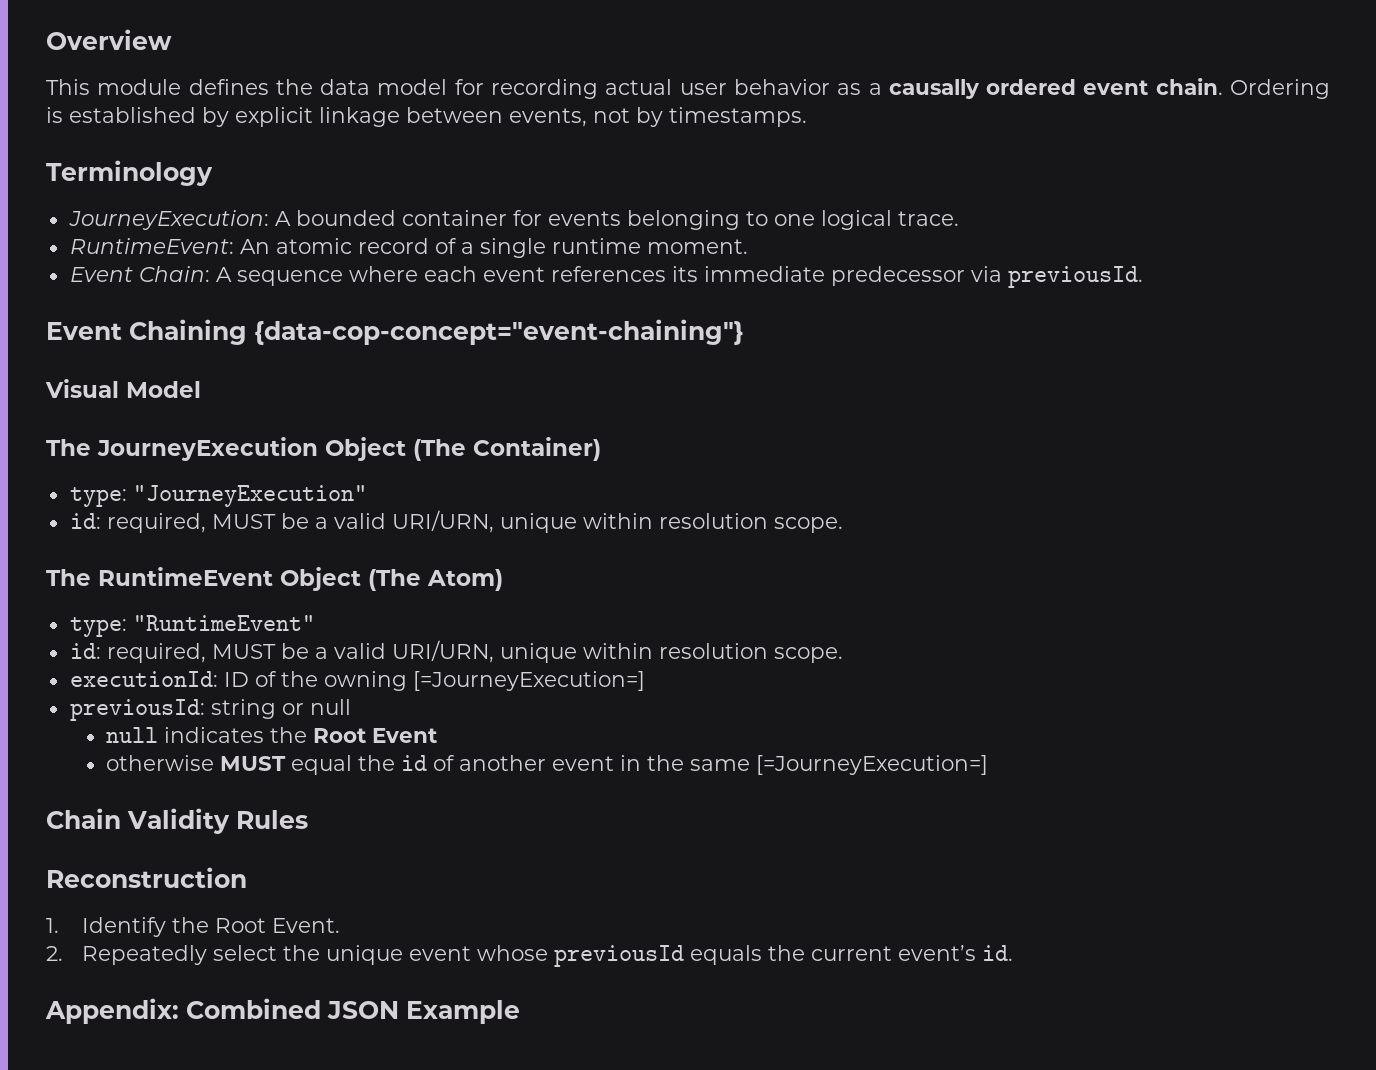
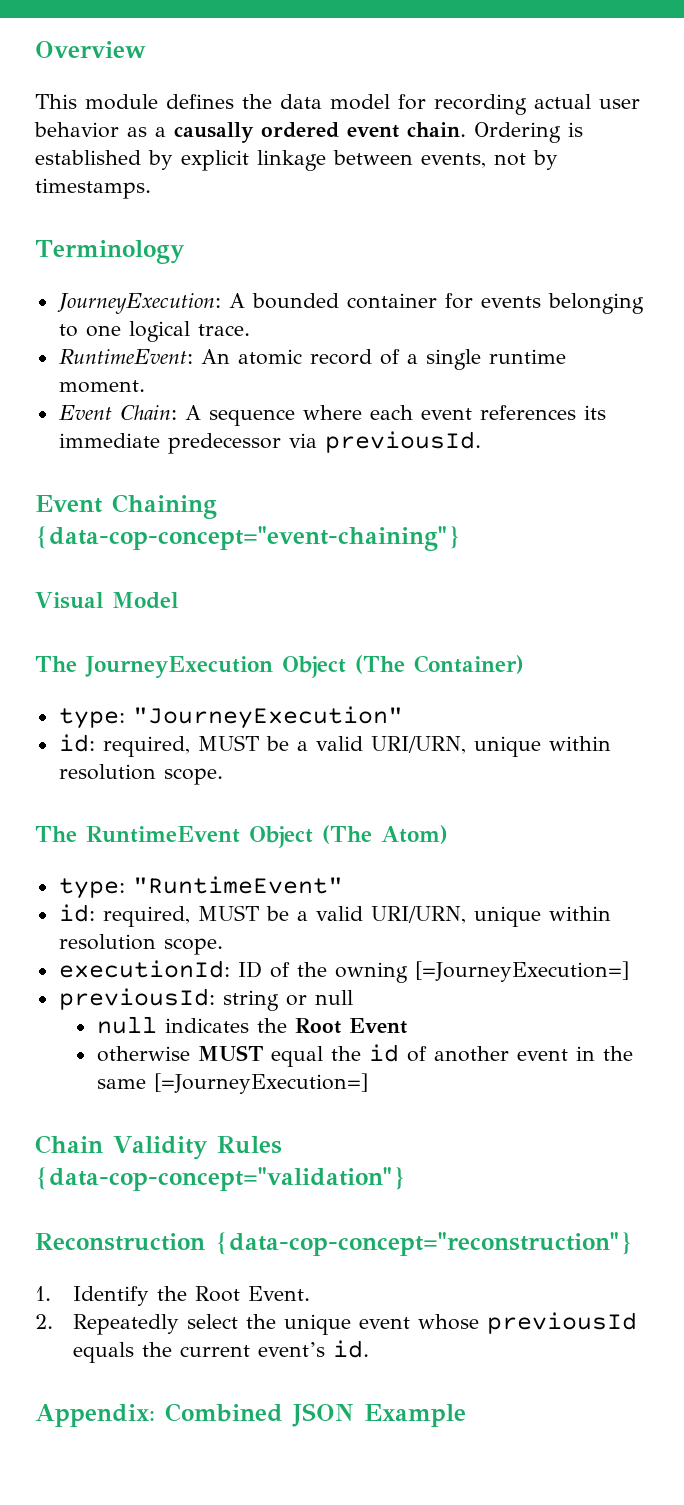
(308, 819) none -> [35,1167,406,1191] {data-cop-concept="validation"}
(247, 877) none -> [215,1232,633,1256] {data-cop-concept="reconstruction"}

